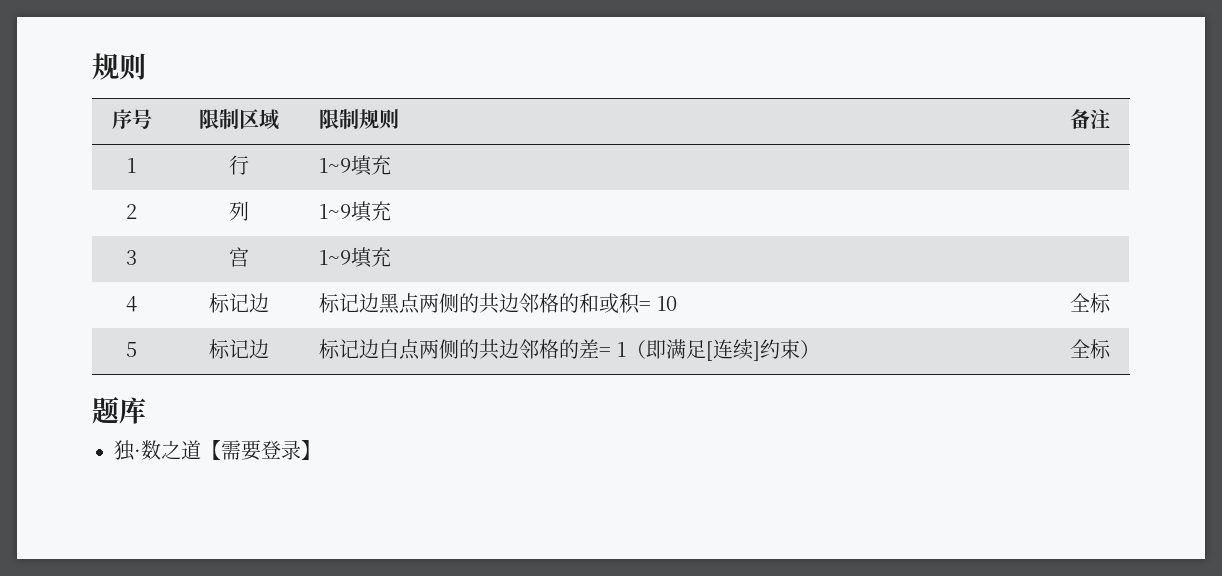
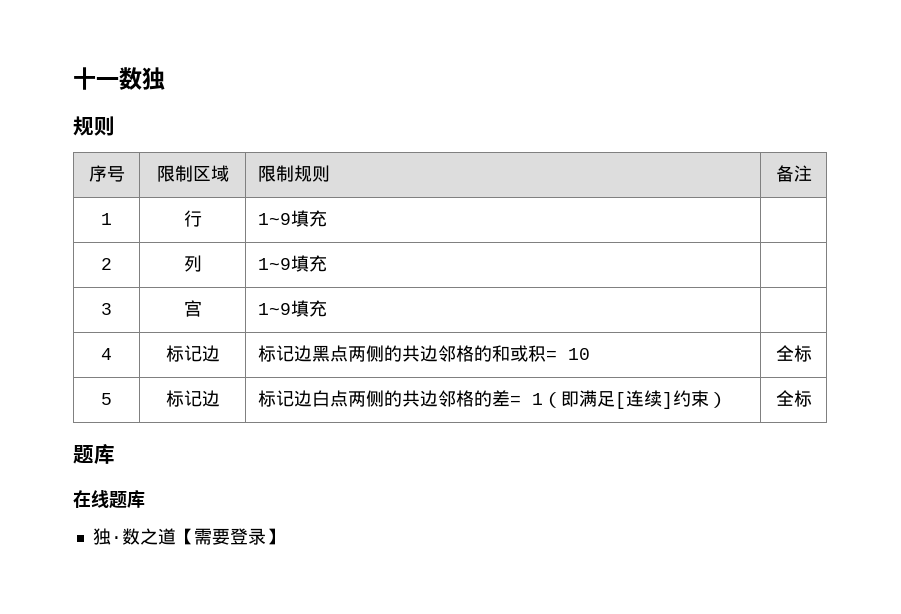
(92, 66) none -> [73,67,165,90] 十一数独 //
(146, 410) none -> [73,490,145,509] // 在线题库

